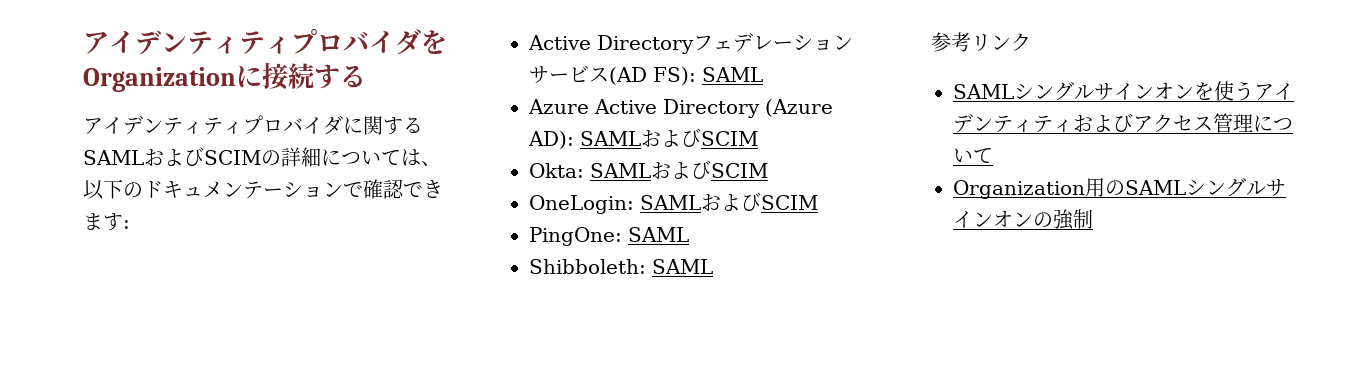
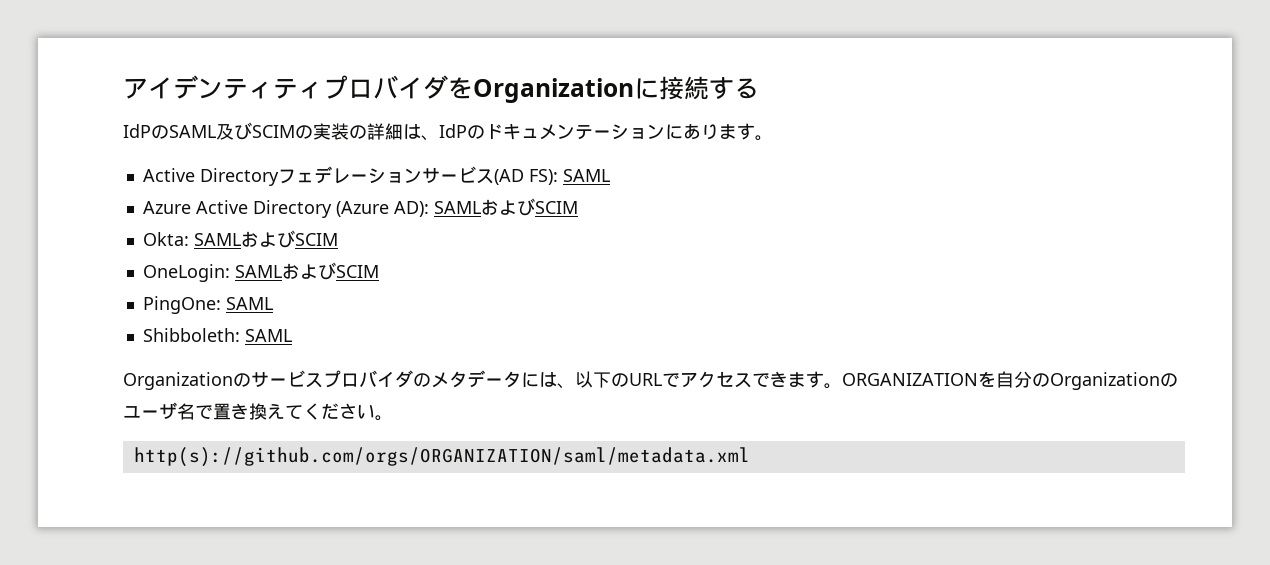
[83,115,423,135] [83,147,441,167] [83,179,123,200] アイデンティティプロバイダに関するSAMLおよびSCIMの詳細については、以下 -> [123,122,467,141] IdPのSAML及びSCIMの実装の詳細は、IdP
[343,179,443,199] [83,213,130,231] で確認できます: -> [665,123,773,141] にあります。
[931,32,1031,52] [953,81,1294,101] [953,113,1293,133] [953,148,993,163] [953,177,1286,199] [953,209,1093,230] 参考リンク // SAMLシングルサインオンを使うアイデンティティおよびアクセス管理について // Organization用のSAMLシングルサインオンの強制 -> [123,370,1178,390] [123,402,393,421] [133,447,750,467] Organizationのサービスプロバイダのメタデータには、以下のURLでアクセスできます。ORGANIZATIONを自分のOrganizationのユーザ名で置き換えてください。 // http(s)://github.com/orgs/ORGANIZATION/saml/metadata.xml

